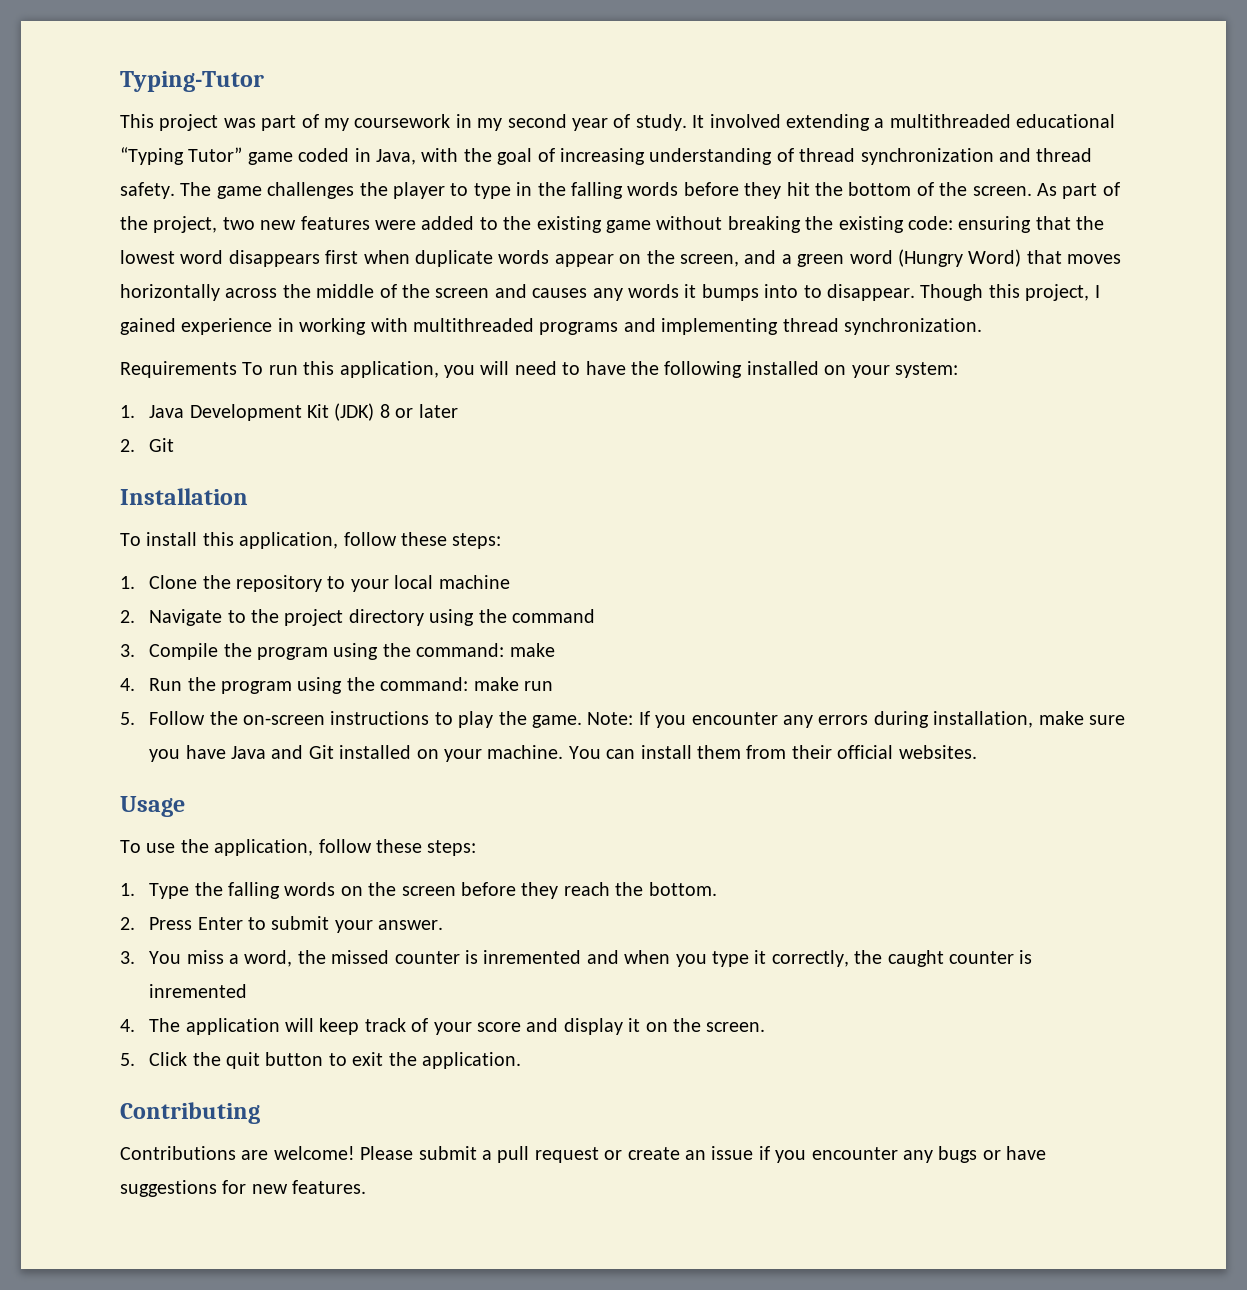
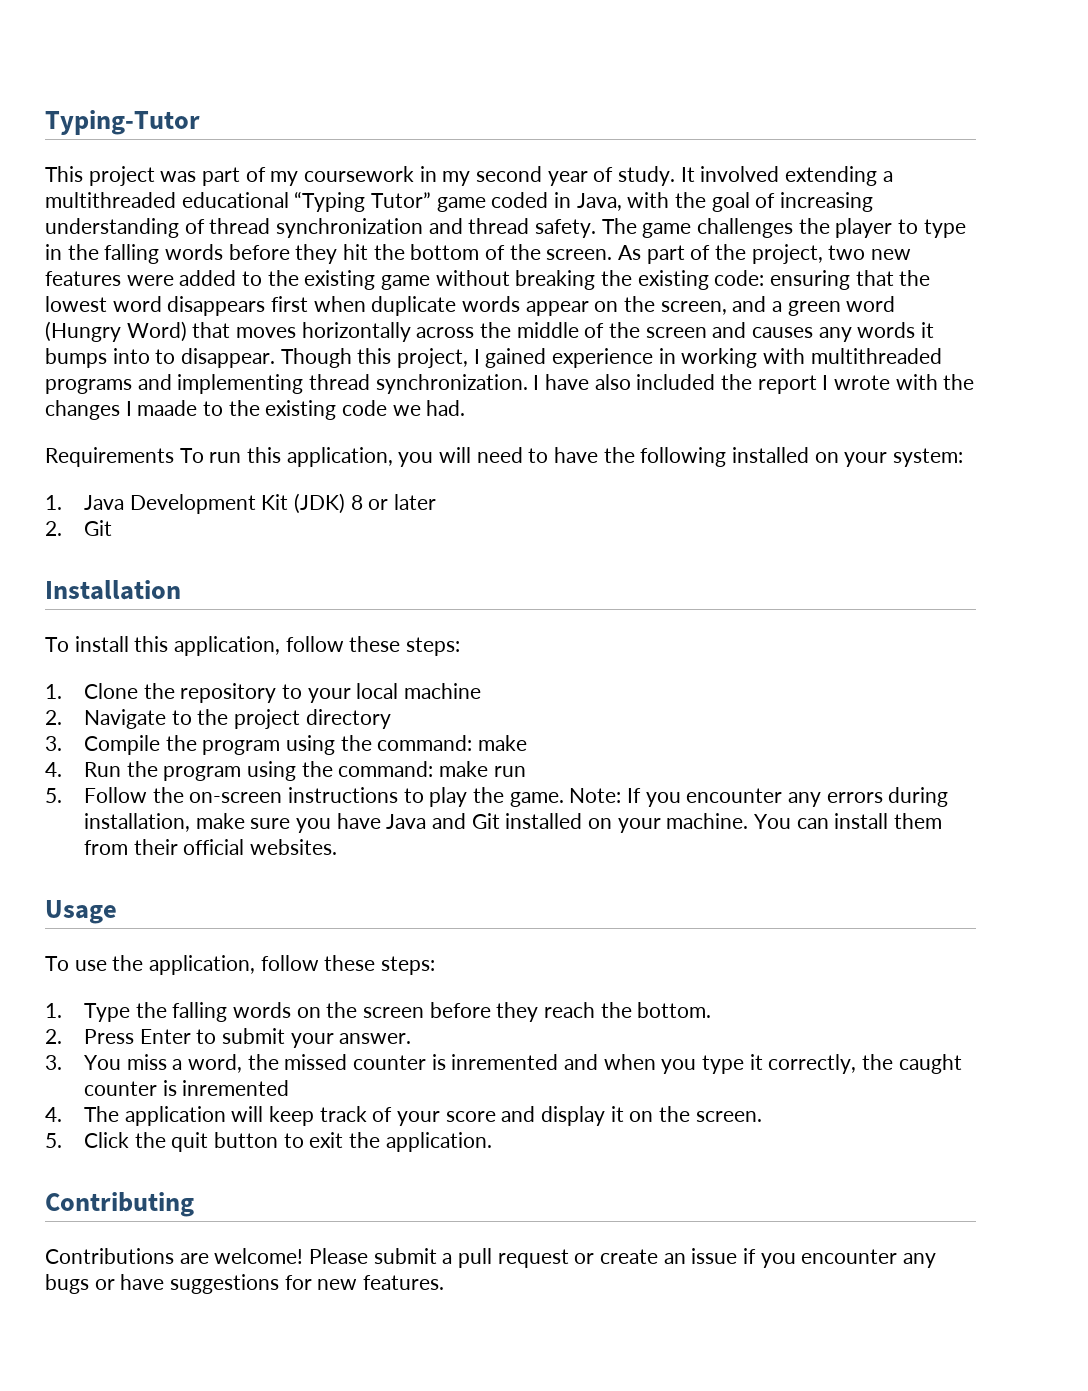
(982, 326) none -> [533,374,975,394] [45,400,466,420] I have also included the report I wrote with the changes I maade to the existing code we had.
[429,609,595,626] using the command -> (391, 719) none

